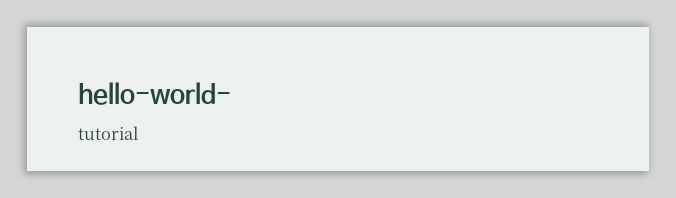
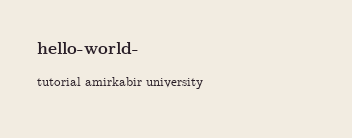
(139, 133) none -> [85,77,203,89] amirkabir university

